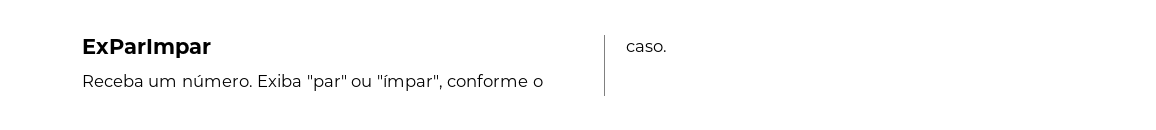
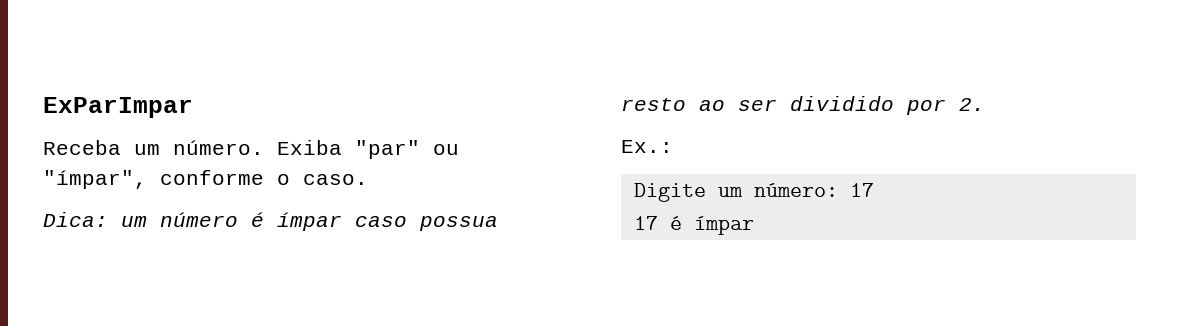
(667, 47) none -> [43,212,498,231] [621,96,985,115] [621,140,673,153] [633,183,874,202] [633,216,754,235] // Dica: um número é ímpar caso possua resto ao ser dividido por 2. // Ex.: // Digite um número: 17 // 17 é ímpar

